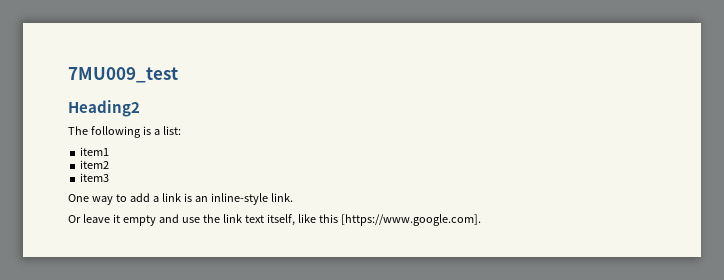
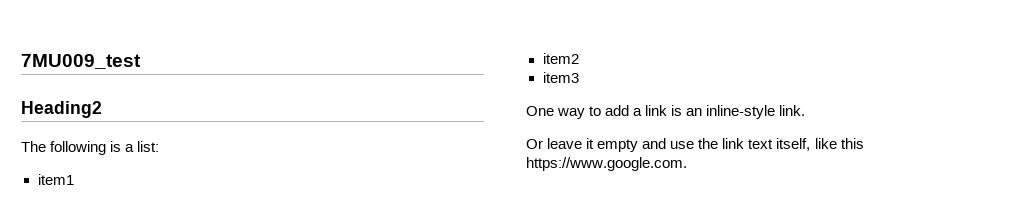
[340,214,481,226] [https://www.google.com]. -> [526,157,687,171] https://www.google.com.

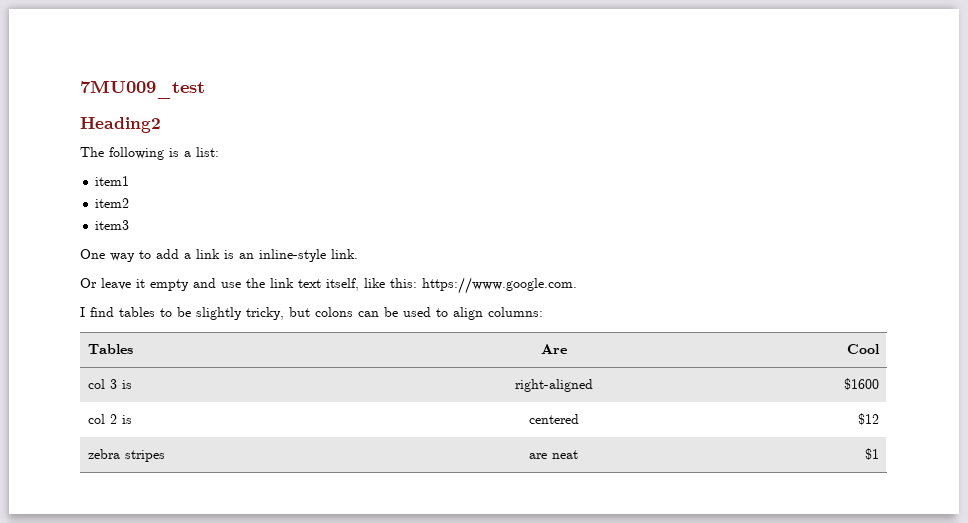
[840,138,864,149] this -> [390,278,417,288] this:
(687, 164) none -> [80,307,543,320] [87,344,133,354] [540,344,567,354] [847,344,881,354] [87,379,132,389] [514,379,593,392] [844,378,880,390] [87,414,132,424] [528,414,579,424] [858,413,880,425] [87,449,165,462] [529,450,578,459] [865,448,880,460] // I find tables to be slightly tricky, but colons can be used to align columns: // Tables | Are | Cool // col 3 is | right-aligned | $1600 // col 2 is | centered | $12 // zebra stripes | are neat | $1

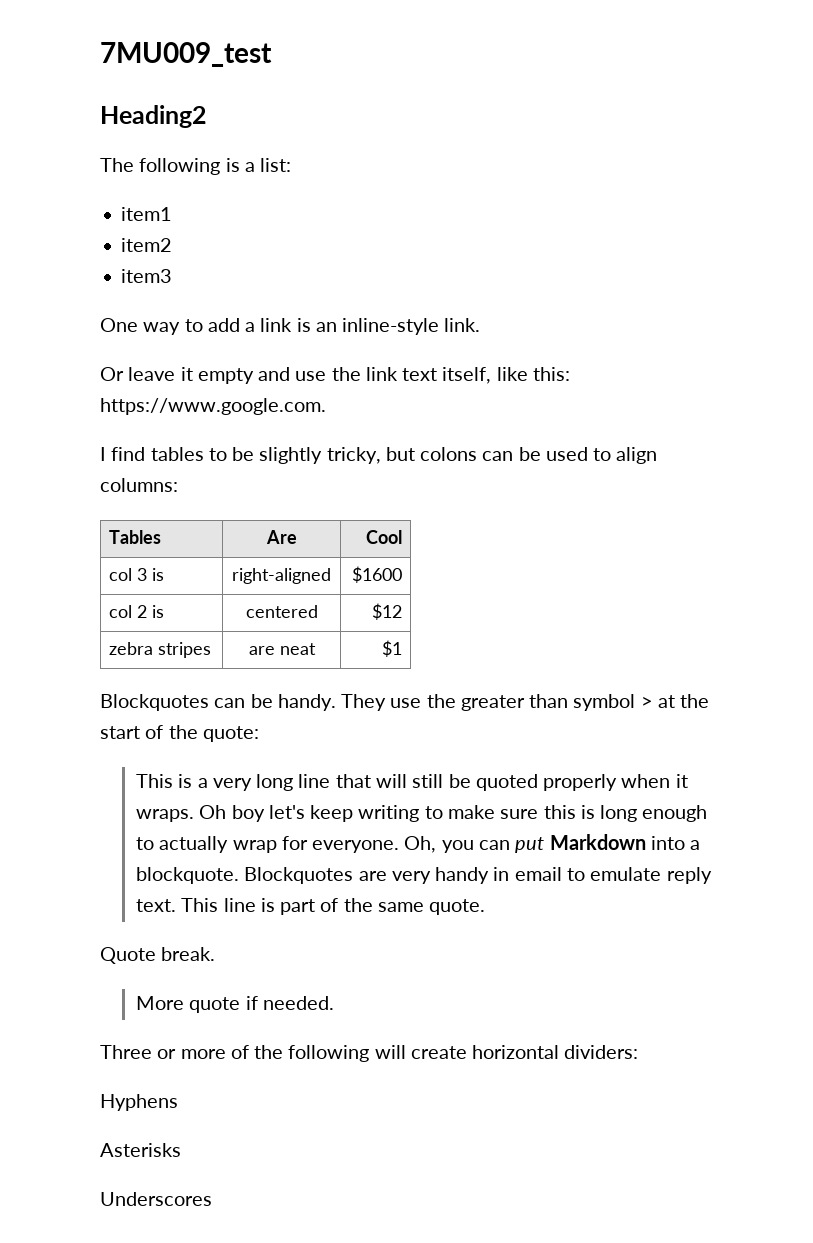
(880, 454) none -> [100,694,710,711] [100,725,259,742] [136,774,688,791] [136,805,708,822] [136,834,701,853] [136,867,712,884] [136,898,486,915] [100,947,216,964] [136,996,334,1013] [100,1045,639,1062] [100,1094,178,1111] [100,1143,181,1157] [100,1192,212,1206] // Blockquotes can be handy. They use the greater than symbol > at the start of the quote: // This is a very long line that will still be quoted properly when it wraps. Oh boy let's keep writing to make sure this is long enough to actually wrap for everyone. Oh, you can put Markdown into a blockquote. Blockquotes are very handy in email to emulate reply text. This line is part of the same quote. // Quote break. // More quote if needed. // Three or more of the following will create horizontal dividers: // Hyphens // Asterisks // Underscores

